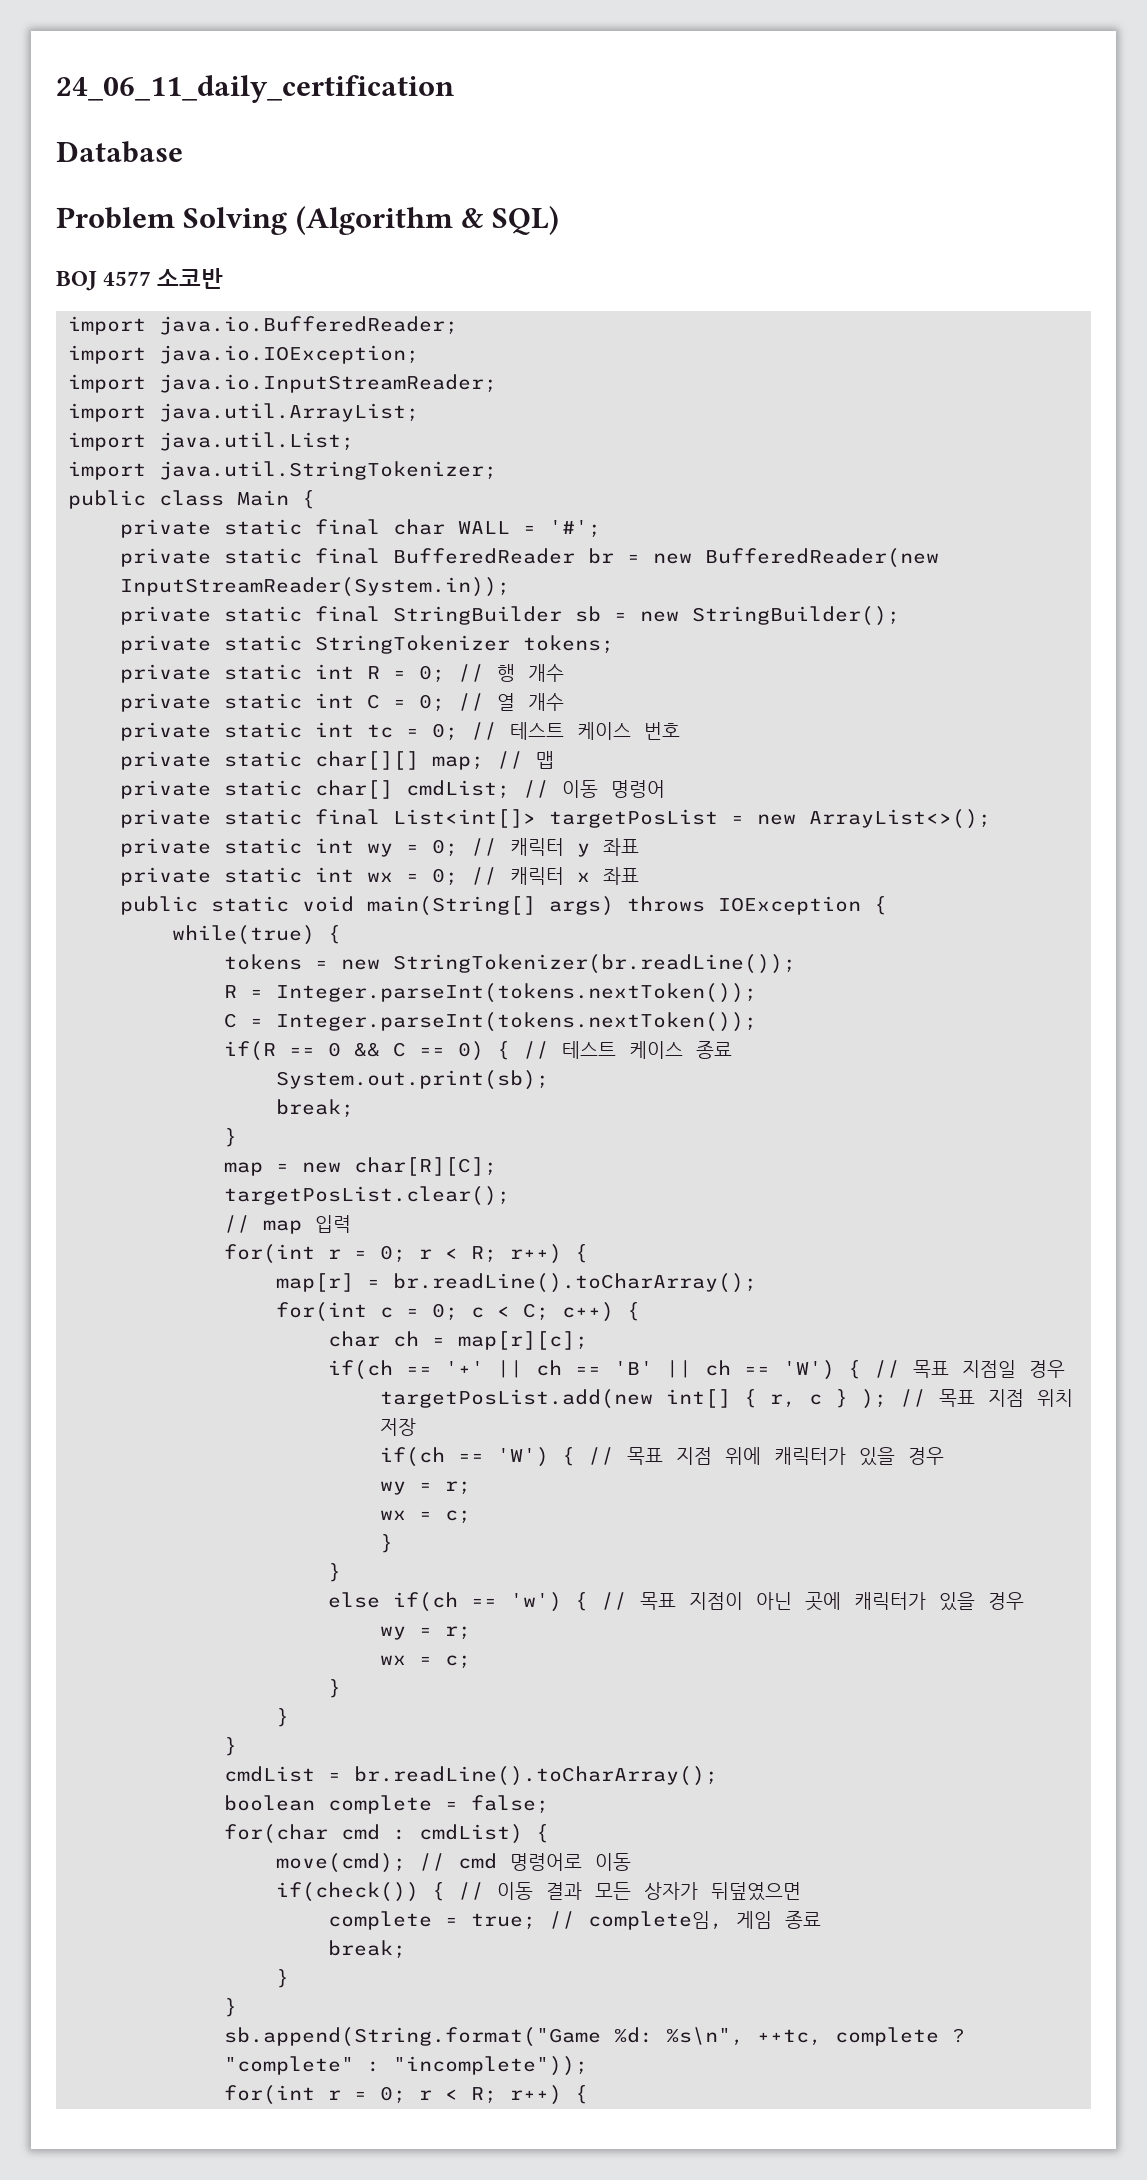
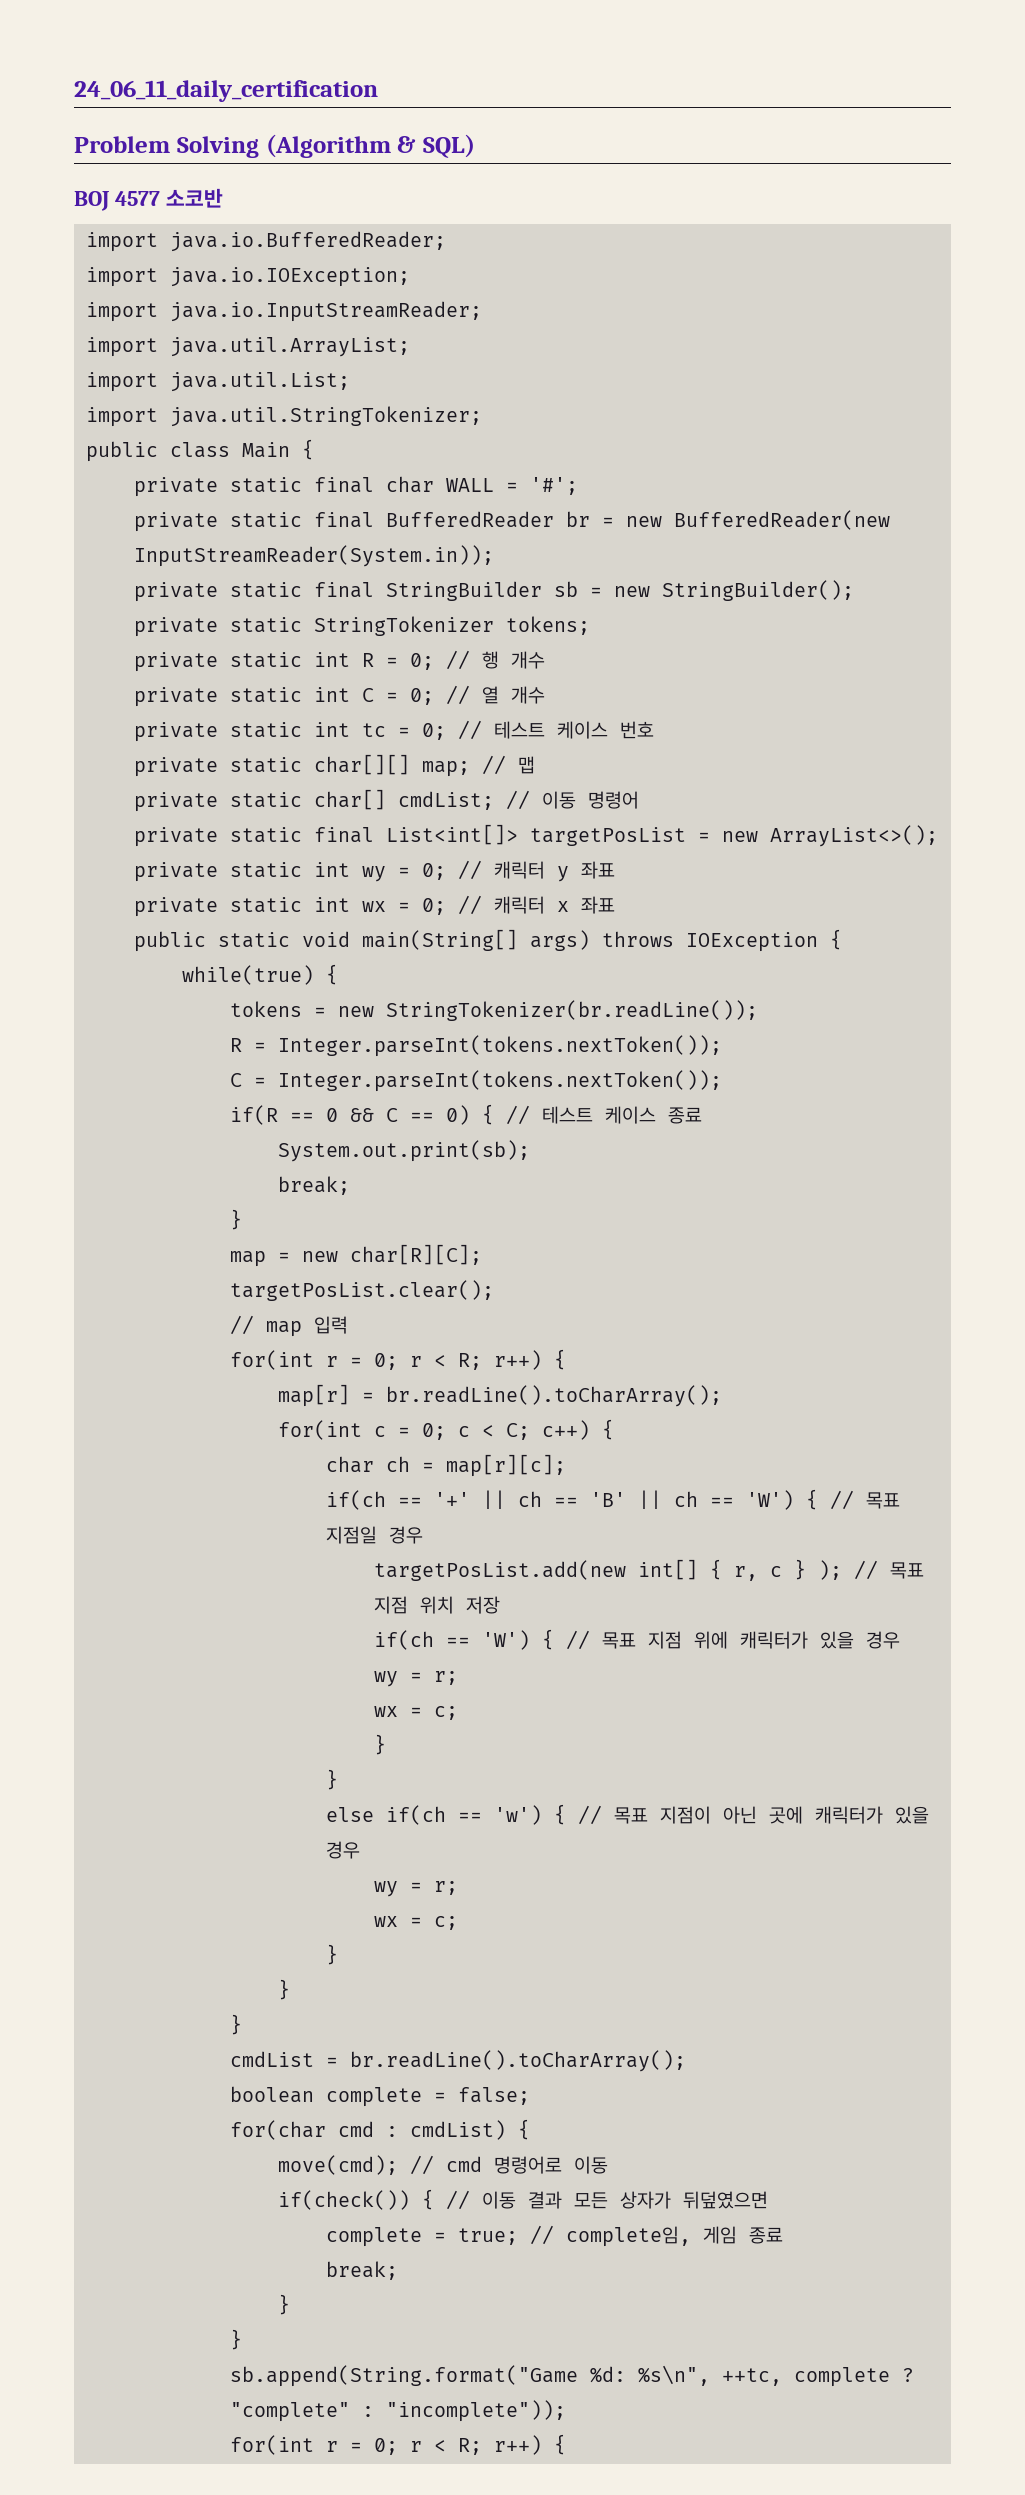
[56,141,183,163] // Database -> (378, 91) none

